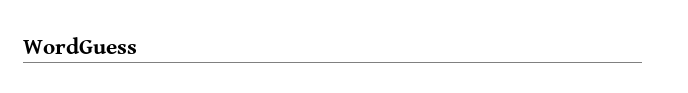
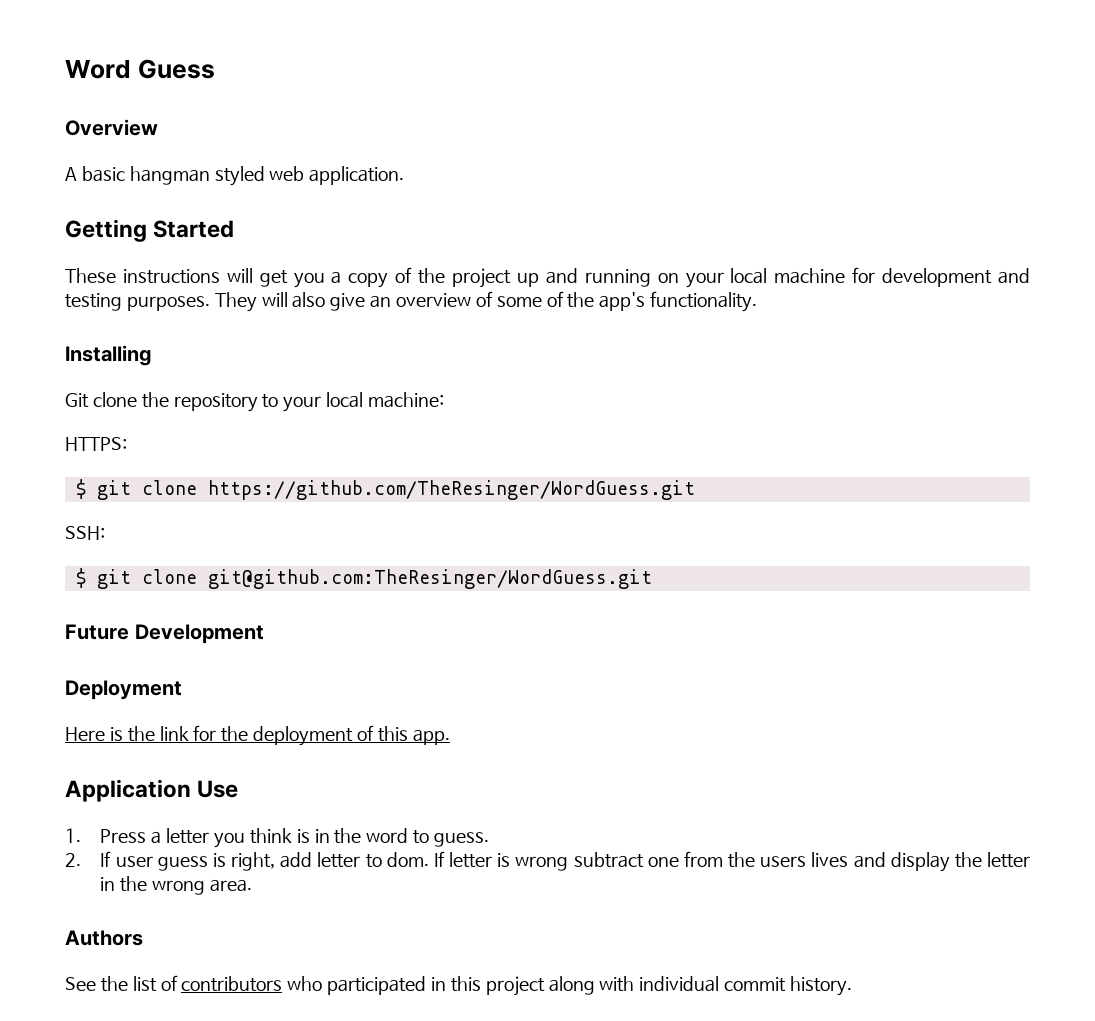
[23,37,137,54] WordGuess -> [65,59,215,79] [65,119,158,136] [65,166,405,186] [65,219,235,242] [65,267,1031,288] [65,291,758,312] [65,345,151,366] [65,392,445,412] [65,437,127,451] [75,479,695,500] [65,526,105,540] [75,568,652,589] [65,624,264,644] [65,680,182,700] [65,725,450,746] [65,779,239,802] [65,828,489,848] [65,851,1031,872] [100,876,252,895] [65,930,143,946] [65,975,853,996] Word Guess // Overview // A basic hangman styled web application. // Getting Started // These instructions will get you a copy of the project up and running on your local machine for development and testing purposes. They will also give an overview of some of the app's functionality. // Installing // Git clone the repository to your local machine: // HTTPS: // $ git clone https://github.com/TheResinger/WordGuess.git // SSH: // $ git clone git@github.com:TheResinger/WordGuess.git // Future Development // Deployment // Here is the link for the deployment of this app. // Application Use // 1. Press a letter you think is in the word to guess. // 2. If user guess is right, add letter to dom. If letter is wrong subtract one from the users lives and display the letter in the wrong area. // Authors // See the list of contributors who participated in this project along with individual commit history.

